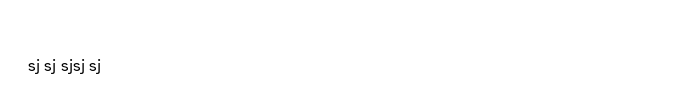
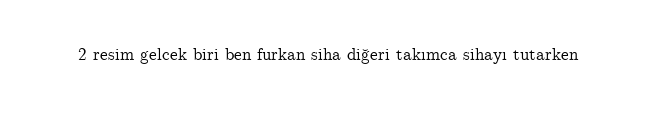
[28,59,101,74] sj sj sjsj sj -> [78,48,579,64] 2 resim gelcek biri ben furkan siha diğeri takımca sihayı tutarken

